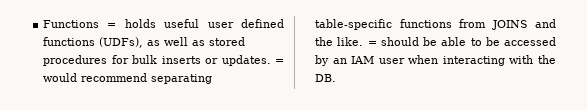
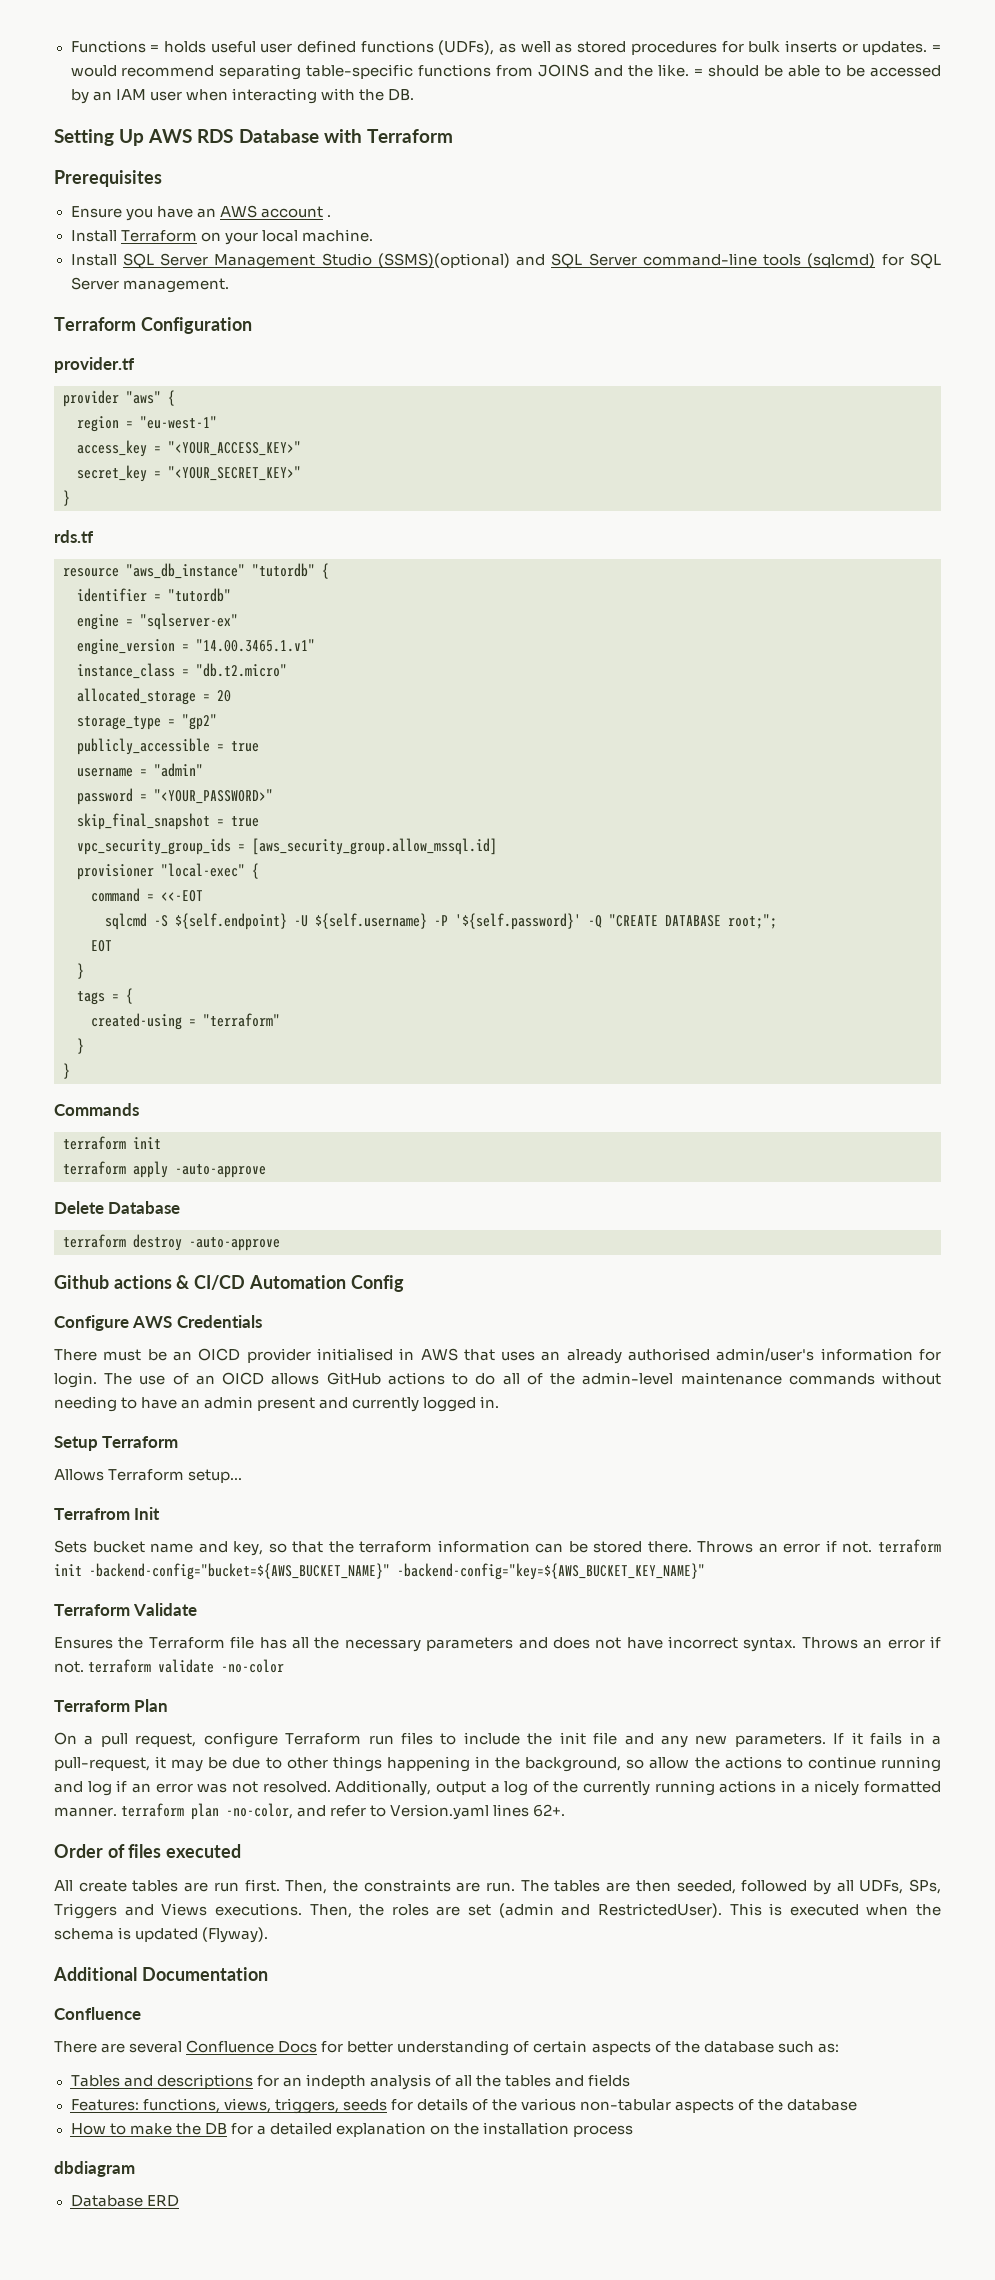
(337, 78) none -> [54,129,453,146] [54,170,162,187] [70,205,331,221] [70,229,373,245] [70,253,941,269] [70,277,229,293] [54,317,252,334] [54,357,135,373] [63,390,175,407] [77,416,217,432] [77,440,301,457] [77,465,301,482] [63,490,70,506] [54,530,94,543] [63,563,329,579] [77,588,231,602] [77,613,238,630] [77,639,315,655] [77,663,287,679] [77,688,231,705] [77,714,217,730] [77,738,259,755] [77,763,203,777] [77,788,273,805] [77,813,259,830] [77,838,497,855] [77,863,259,880] [91,888,203,902] [105,913,777,930] [91,940,112,952] [77,963,84,979] [77,988,133,1005] [91,1013,280,1030] [77,1038,84,1054] [63,1063,70,1079] [54,1103,139,1116] [63,1136,161,1150] [63,1161,266,1178] [54,1201,181,1214] [63,1234,280,1251] [54,1275,404,1292] [54,1315,262,1331] [54,1348,941,1364] [54,1372,942,1388] [54,1396,500,1412] [54,1436,179,1451] [54,1469,243,1483] [54,1507,161,1520] [54,1539,941,1556] [54,1563,705,1580] [54,1603,198,1616] [54,1636,942,1652] [54,1659,285,1673] [54,1699,169,1712] [54,1732,942,1748] [54,1756,941,1772] [54,1780,941,1796] [54,1803,566,1820] [54,1844,242,1858] [54,1879,942,1895] [54,1903,941,1919] [54,1927,269,1943] [53,1967,268,1981] [54,2007,141,2020] [54,2040,839,2056] [70,2074,631,2090] [70,2098,858,2114] [70,2122,634,2137] [54,2161,135,2177] [70,2195,179,2207] // Setting Up AWS RDS Database with Terraform // Prerequisites // Ensure you have an AWS account . // Install Terraform on your local machine. // Install SQL Server Management Studio (SSMS)(optional) and SQL Server command-line tools (sqlcmd) for SQL Server management. // Terraform Configuration // provider.tf // provider "aws" { // region = "eu-west-1" // access_key = "<YOUR_ACCESS_KEY>" // secret_key = "<YOUR_SECRET_KEY>" // } // rds.tf // resource "aws_db_instance" "tutordb" { // identifier = "tutordb" // engine = "sqlserver-ex" // engine_version = "14.00.3465.1.v1" // instance_class = "db.t2.micro" // allocated_storage = 20 // storage_type = "gp2" // publicly_accessible = true // username = "admin" // password = "<YOUR_PASSWORD>" // skip_final_snapshot = true // vpc_security_group_ids = [aws_security_group.allow_mssql.id] // provisioner "local-exec" { // command = <<-EOT // sqlcmd -S ${self.endpoint} -U ${self.username} -P '${self.password}' -Q "CREATE DATABASE root;"; // EOT // } // tags = { // created-using = "terraform" // } // } // Commands // terraform init // terraform apply -auto-approve // Delete Database // terraform destroy -auto-approve // Github actions & CI/CD Automation Config // Configure AWS Credentials // There must be an OICD provider initialised in AWS that uses an already authorised admin/user's information for login. The use of an OICD allows GitHub actions to do all of the admin-level maintenance commands without needing to have an admin present and currently logged in. // Setup Terraform // Allows Terraform setup... // Terrafrom Init // Sets bucket name and key, so that the terraform information can be stored there. Throws an error if not. terraform init -backend-config="bucket=${AWS_BUCKET_NAME}" -backend-config="key=${AWS_BUCKET_KEY_NAME}" // Terraform Validate // Ensures the Terraform file has all the necessary parameters and does not have incorrect syntax. Throws an error if not. terraform validate -no-color // Terraform Plan // On a pull request, configure Terraform run files to include the init file and any new parameters. If it fails in a pull-request, it may be due to other things happening in the background, so allow the actions to continue running and log if an error was not resolved. Additionally, output a log of the currently running actions in a nicely formatted manner. terraform plan -no-color, and refer to Version.yaml lines 62+. // Order of files executed // All create tables are run first. Then, the constraints are run. The tables are then seeded, followed by all UDFs, SPs, Triggers and Views executions. Then, the roles are set (admin and RestrictedUser). This is executed when the schema is updated (Flyway). // Additional Documentation // Confluence // There are several Confluence Docs for better understanding of certain aspects of the database such as: // Tables and descriptions for an indepth analysis of all the tables and fields // Features: functions, views, triggers, seeds for details of the various non-tabular aspects of the database // How to make the DB for a detailed explanation on the installation process // dbdiagram // Database ERD

